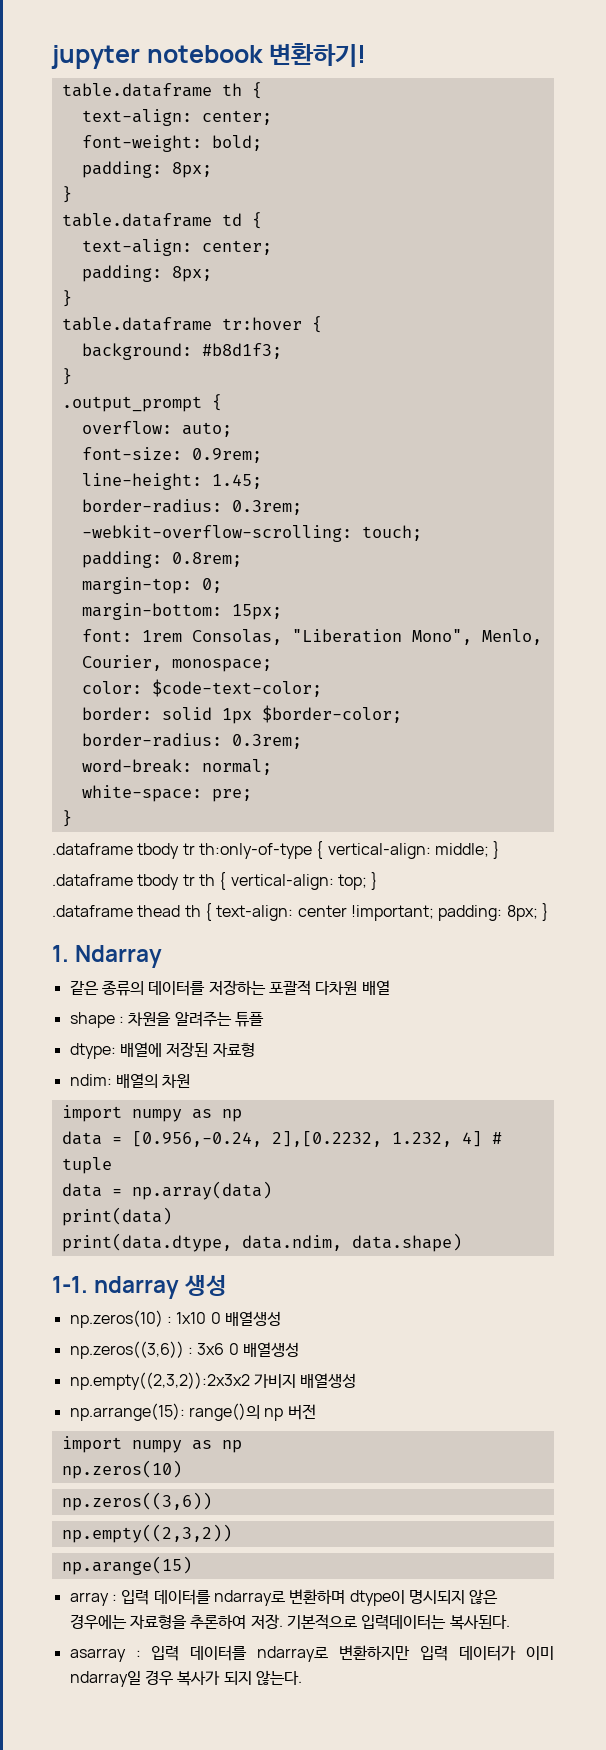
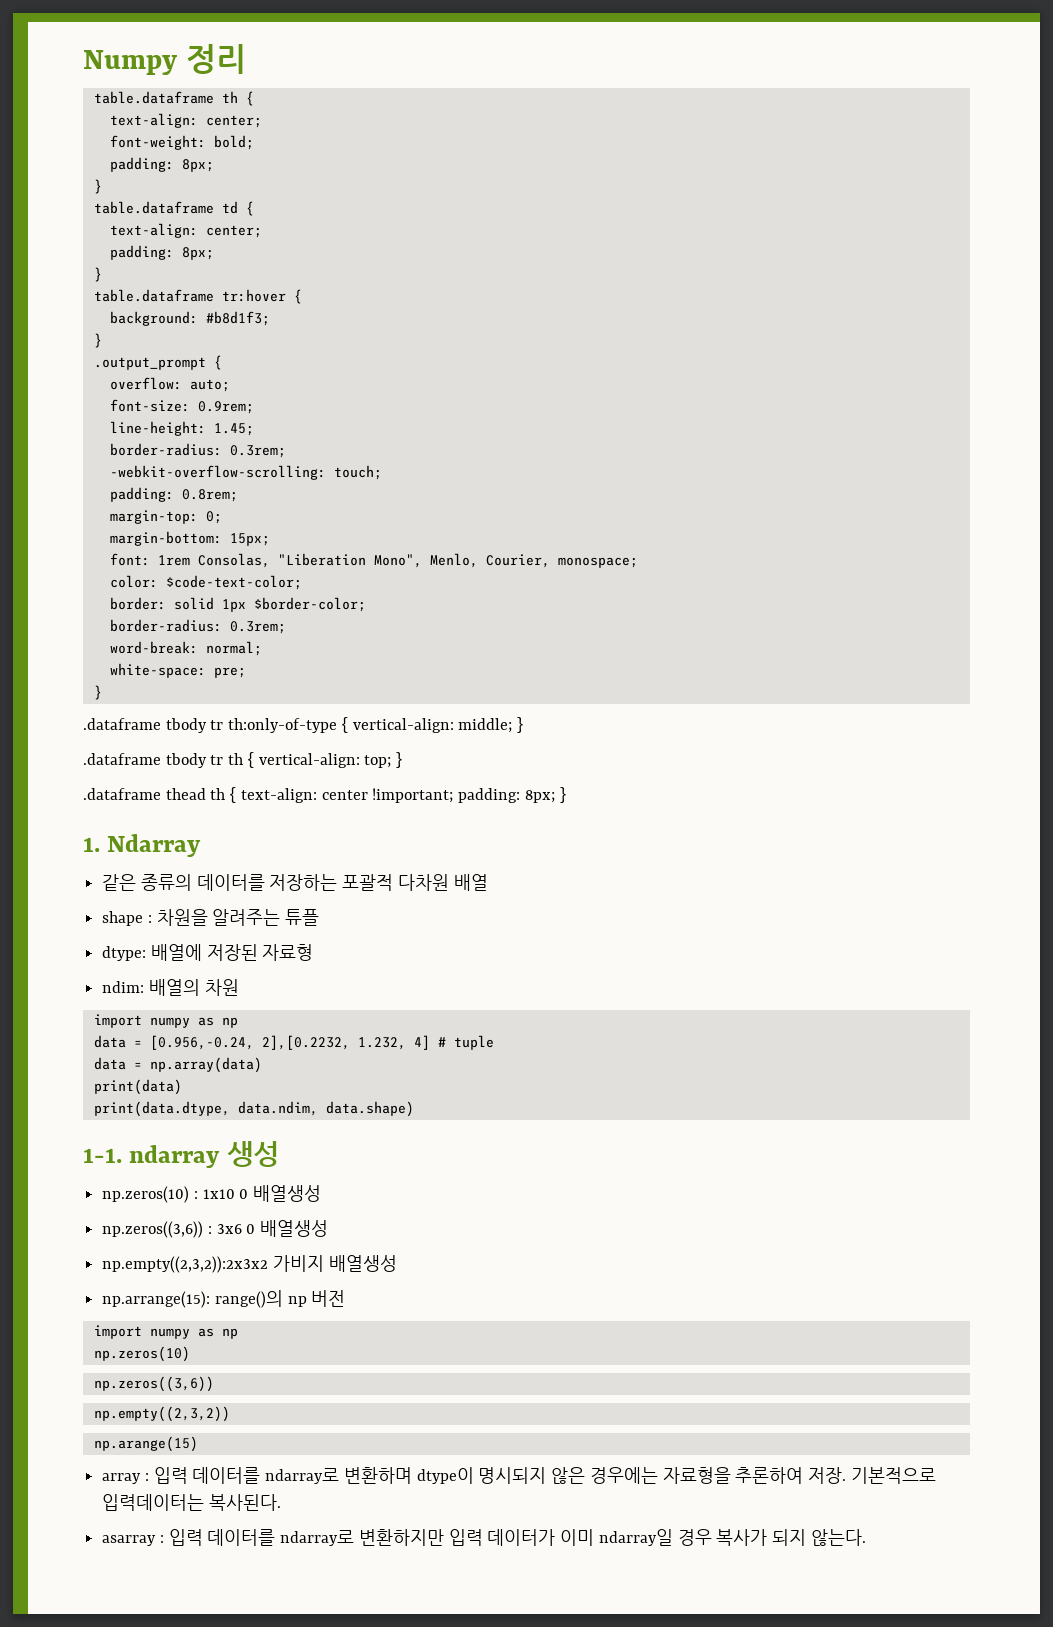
[51,43,366,69] jupyter notebook 변환하기! -> [83,44,246,75] Numpy 정리

